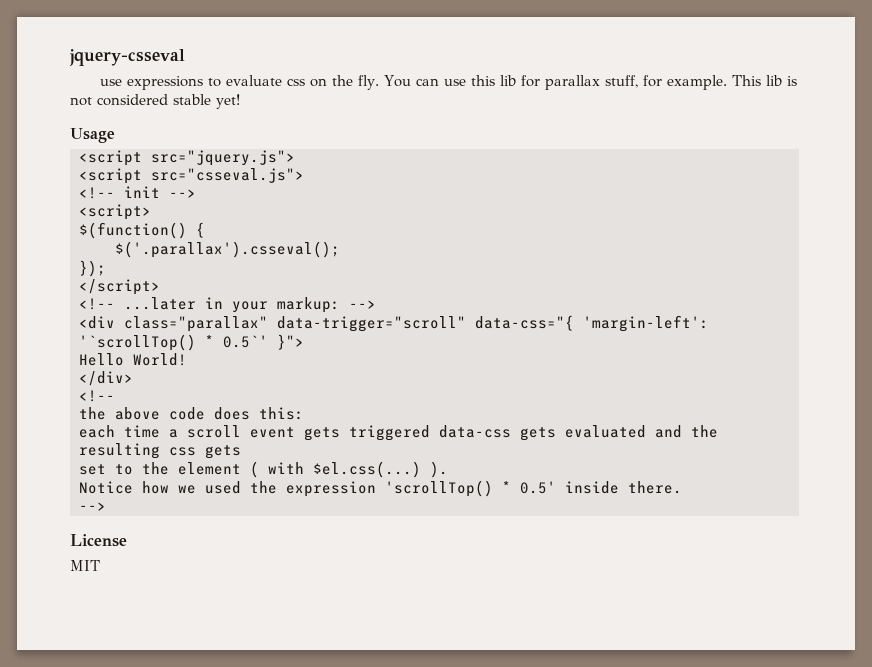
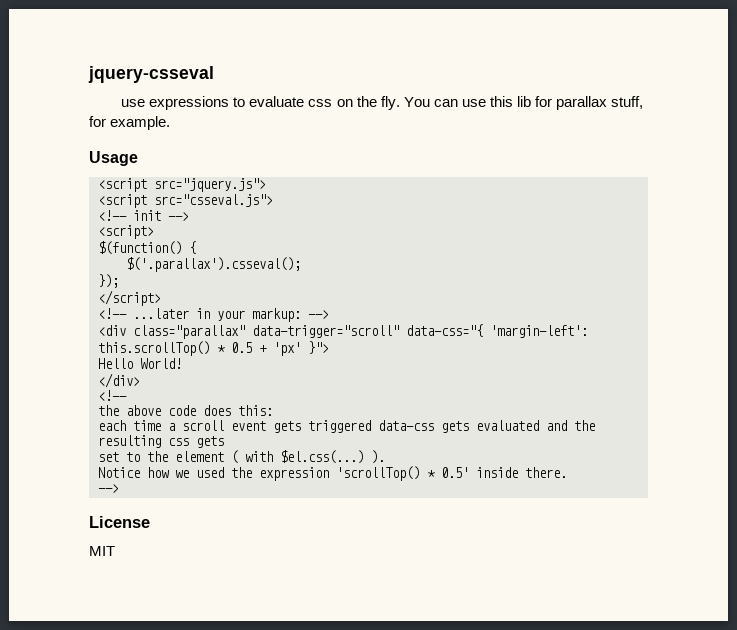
[731,75,797,86] [70,94,240,109] This lib is not considered stable yet! -> (171, 123) none
[79,334,268,351] '`scrollTop() * 0.5`' -> [98,341,301,356] this.scrollTop() * 0.5 + 'px'

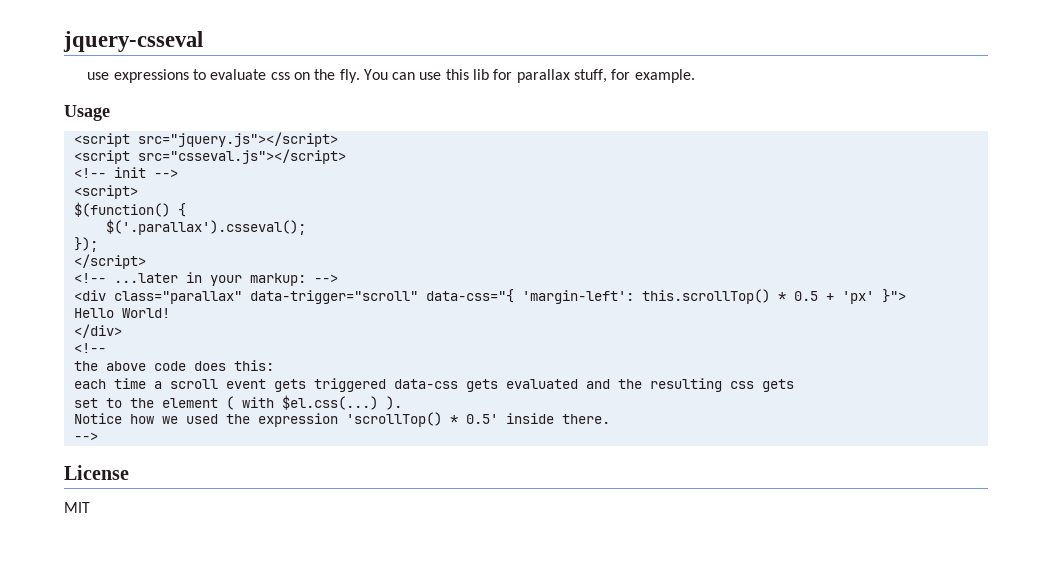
[154,178,266,192] [98,194,273,208] src="jquery.js"> // <script src="csseval.js"> -> [137,132,338,147] [73,149,346,164] src="jquery.js"></script> // <script src="csseval.js"></script>

